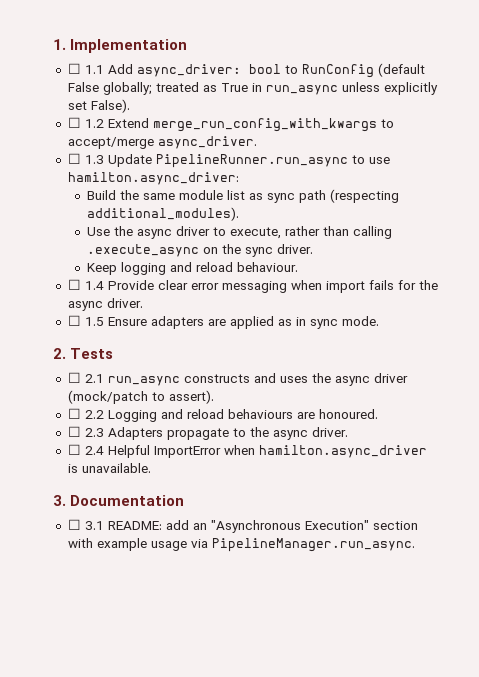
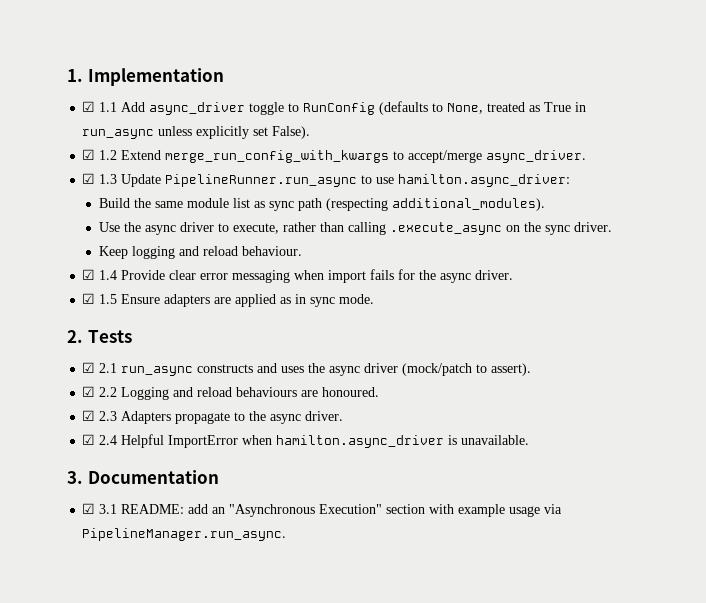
[67,63,81,74] ☐ -> [82,101,96,112] ☑
[136,63,425,78] [67,82,152,95] async_driver: bool to RunConfig (default False globally; -> [149,101,484,115] async_driver toggle to RunConfig (defaults to None,
[67,117,81,128] ☐ -> [82,149,96,160] ☑
[67,153,81,164] ☐ -> [82,173,96,184] ☑
[67,279,81,290] ☐ -> [82,269,96,280] ☑
[67,315,81,326] ☐ -> [82,293,96,304] ☑
[67,372,81,383] ☐ -> [82,362,96,373] ☑
[67,408,81,419] ☐ -> [82,386,96,397] ☑
[67,426,81,437] ☐ -> [82,410,96,421] ☑
[67,444,81,455] ☐ -> [82,434,96,445] ☑
[67,519,81,530] ☐ -> [82,503,96,514] ☑

